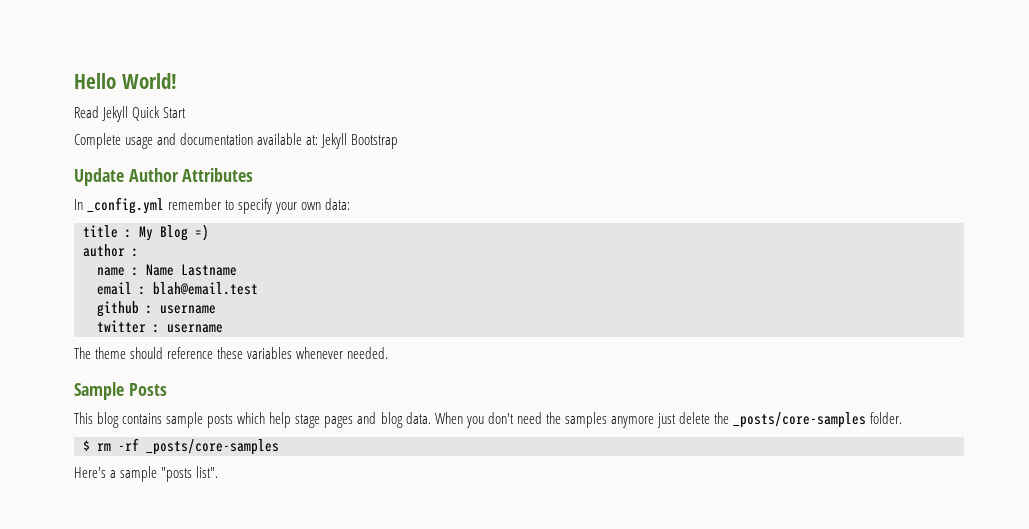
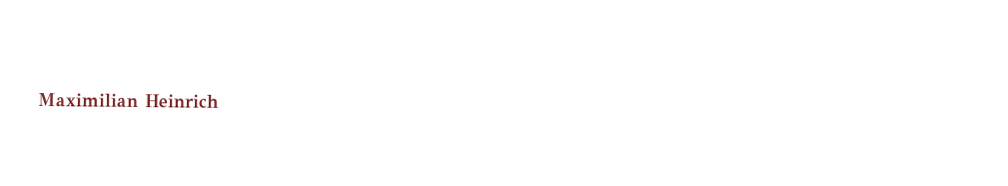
[74,73,177,89] [74,106,187,122] [74,133,399,149] [74,168,254,186] [74,197,351,214] [83,224,209,241] [83,244,139,257] [97,264,237,276] [97,282,258,295] [97,301,216,317] [97,320,223,333] [74,347,389,359] [74,382,167,400] [74,412,903,428] [83,438,279,455] [74,466,219,482] Hello World! // Read Jekyll Quick Start // Complete usage and documentation available at: Jekyll Bootstrap // Update Author Attributes // In _config.yml remember to specify your own data: // title : My Blog =) // author : // name : Name Lastname // email : blah@email.test // github : username // twitter : username // The theme should reference these variables whenever needed. // Sample Posts // This blog contains sample posts which help stage pages and blog data. When you don't need the samples anymore just delete the _posts/core-samples folder. // $ rm -rf _posts/core-samples // Here's a sample "posts list". -> [37,92,219,108] Maximilian Heinrich

